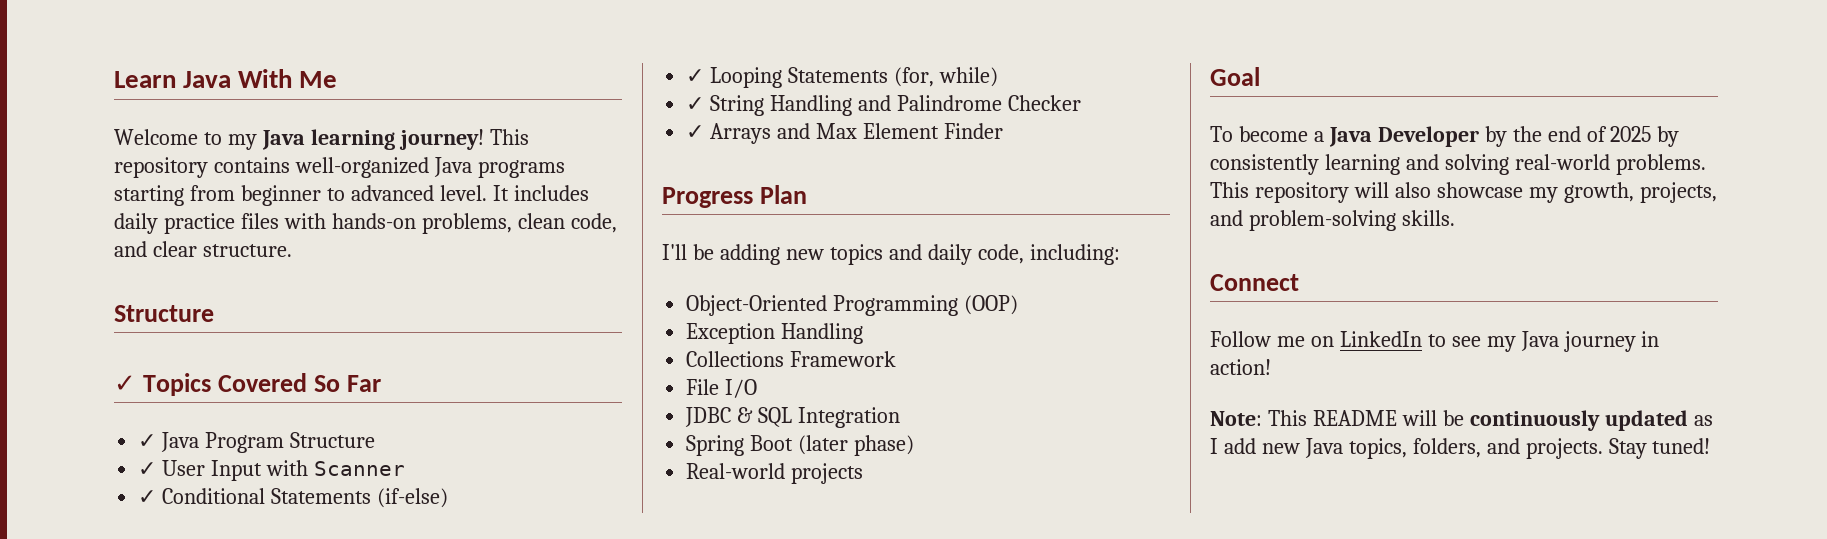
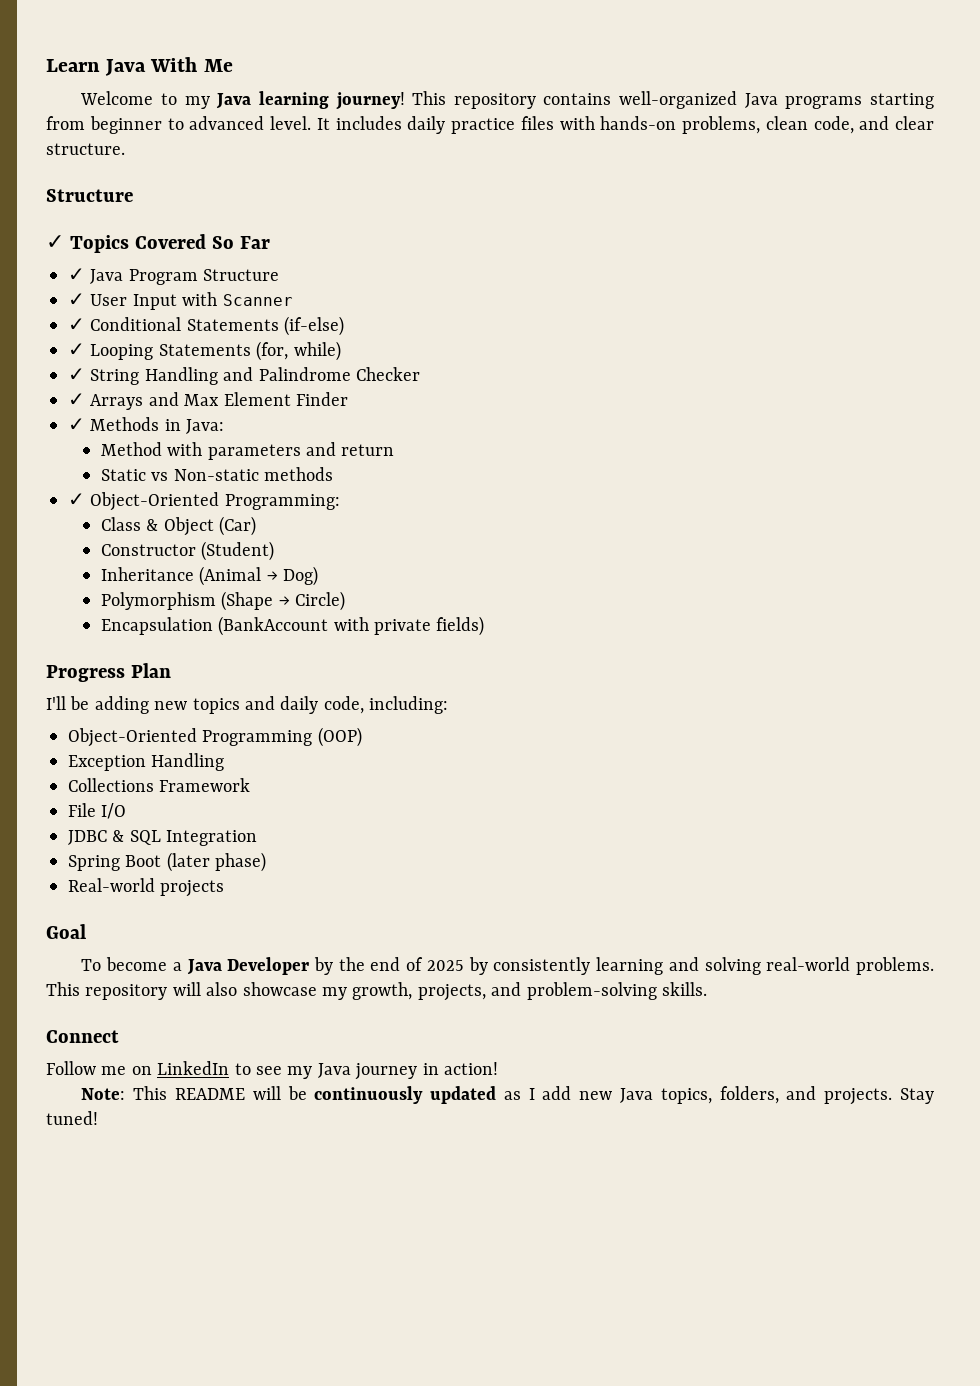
(1003, 131) none -> [68,417,225,434] [100,442,395,460] [100,467,334,481] [68,492,340,511] [100,516,257,536] [100,541,275,561] [100,566,319,586] [100,591,346,611] [100,616,485,636] // ✓ Methods in Java: // Method with parameters and return // Static vs Non-static methods // ✓ Object-Oriented Programming: // Class & Object (Car) // Constructor (Student) // Inheritance (Animal → Dog) // Polymorphism (Shape → Circle) // Encapsulation (BankAccount with private fields)

